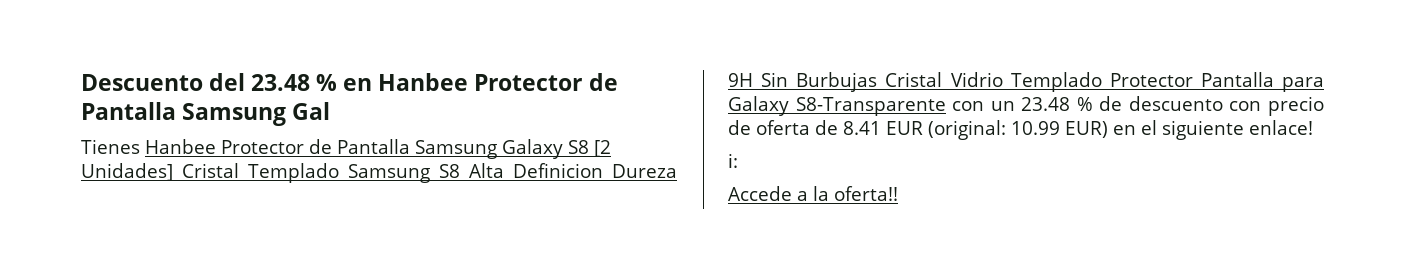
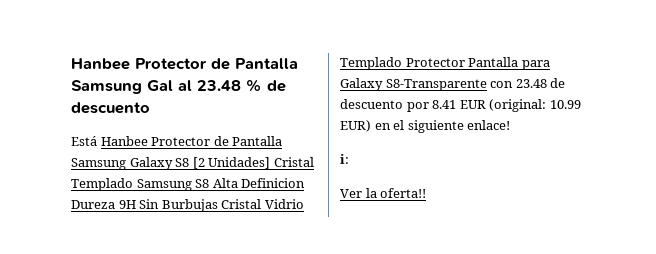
[81,73,373,91] Descuento del 23.48 % en -> (71, 64) none
[81,139,140,154] // Tienes -> [178,79,286,92] [71,102,150,114] [71,136,97,146] al 23.48 % de descuento // Está
[990,96,1324,116] [728,120,838,135] un 23.48 % de descuento con precio de oferta de -> [515,78,566,88] [340,99,429,112] 23.48 de descuento por
[728,186,808,201] Accede a -> [340,189,362,198] Ver

